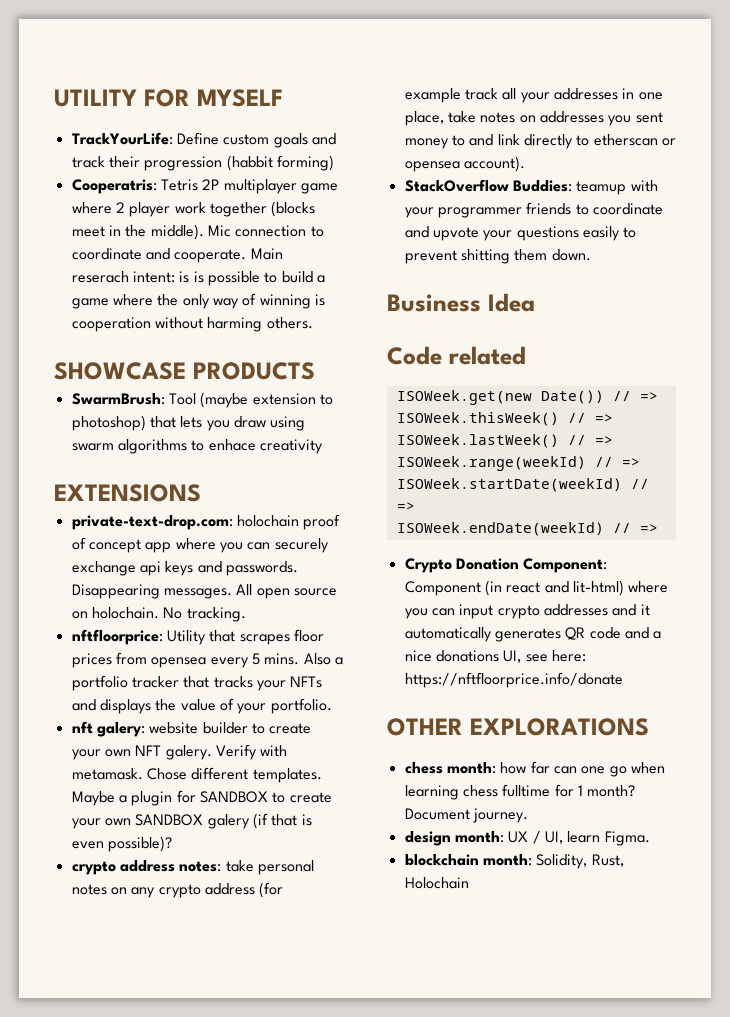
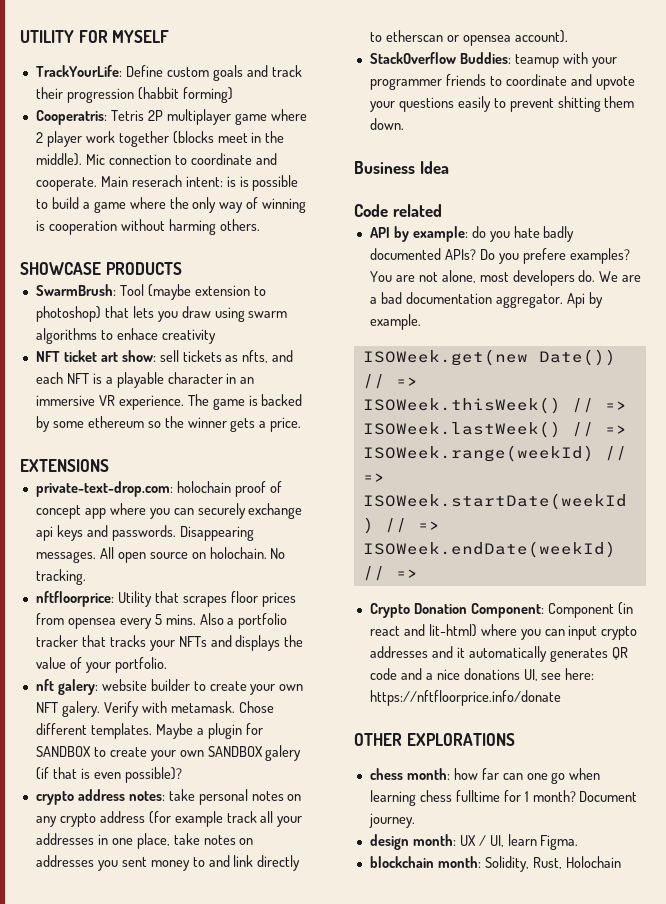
(323, 446) none -> [35,350,294,363] [35,372,255,388] [35,394,303,410] [35,416,302,432] // NFT ticket art show: sell tickets as nfts, and each NFT is a playable character in an immersive VR experience. The game is backed by some ethereum so the winner gets a price.
(526, 355) none -> [369,226,575,242] [369,248,630,264] [369,270,642,286] [369,292,603,308] [369,314,421,330] // API by example: do you hate badly documented APIs? Do you prefere examples? You are not alone, most developers do. We are a bad documentation aggregator. Api by example.

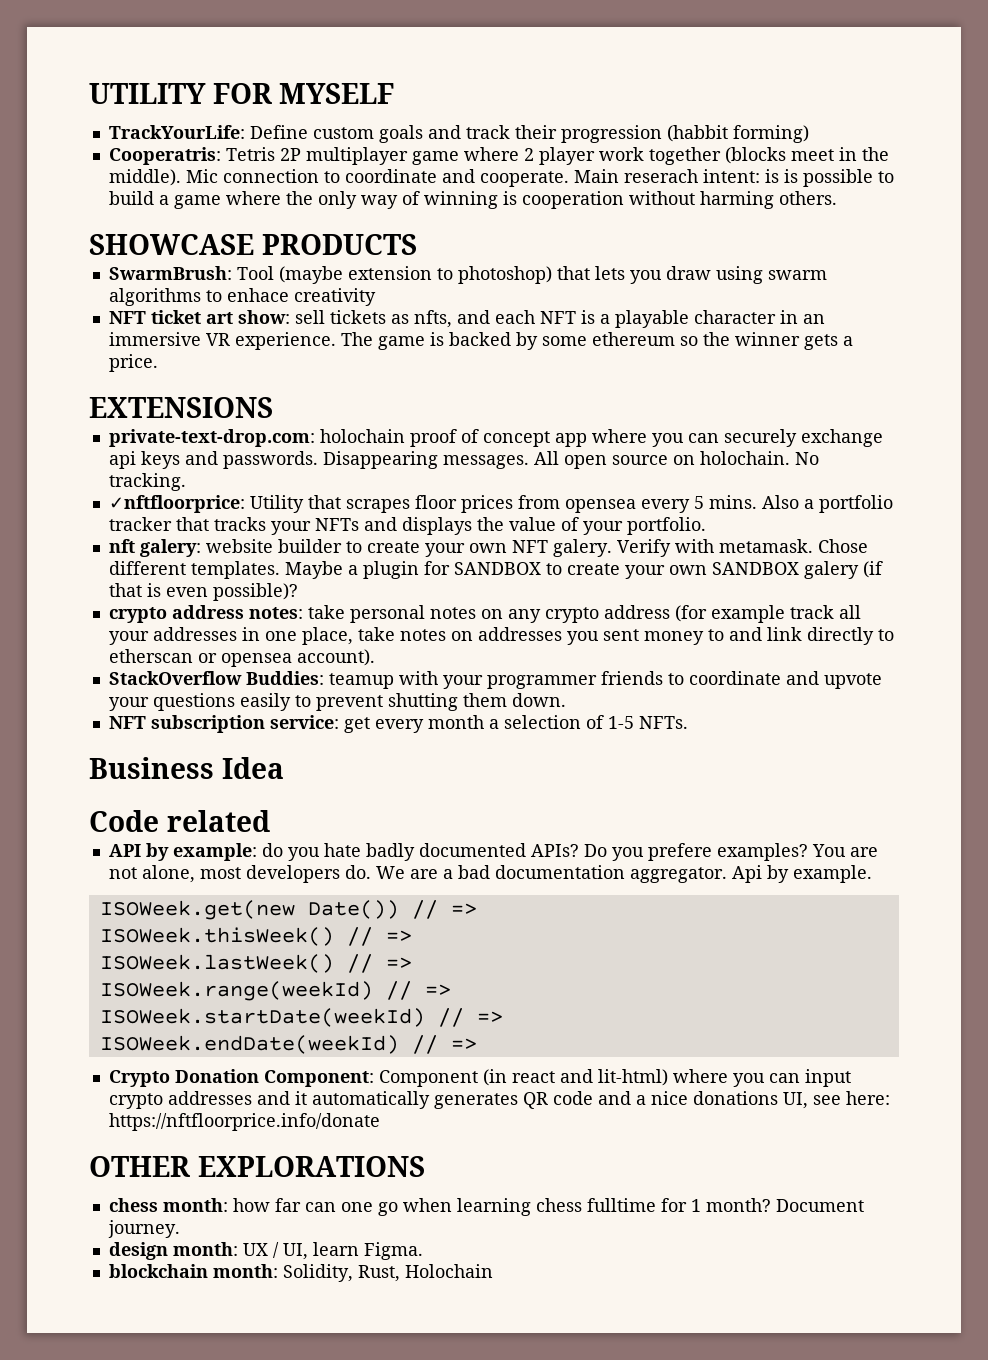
[35,591,114,607] nftfloorprice: -> [108,495,245,513] ✓nftfloorprice:
[557,96,601,112] shitting -> [387,693,458,711] shutting
(404, 124) none -> [108,715,688,733] // NFT subscription service: get every month a selection of 1-5 NFTs.

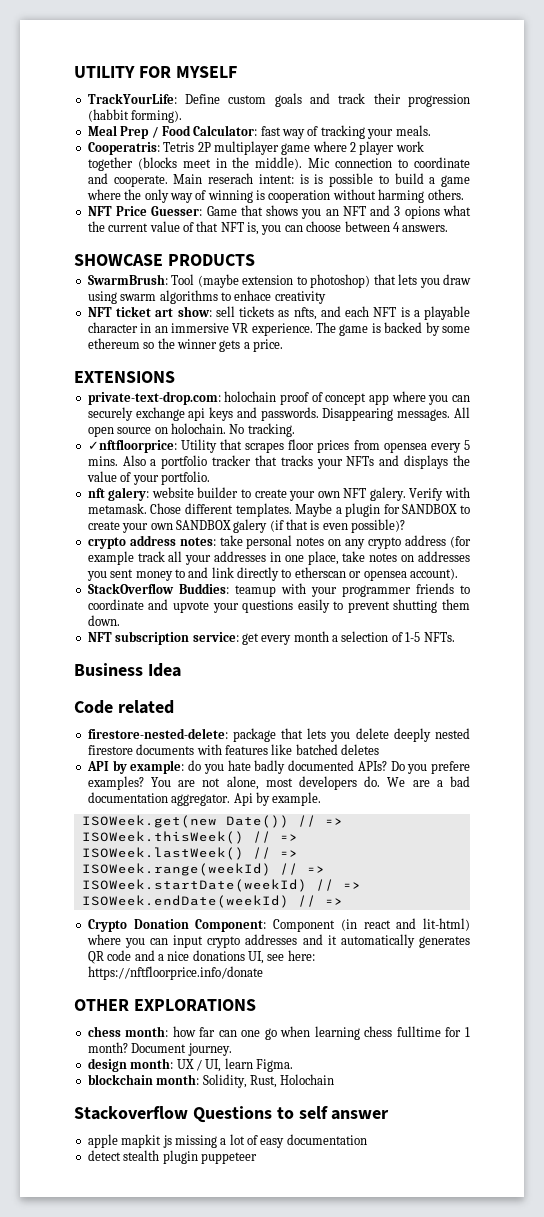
[732,125,809,143] forming) -> [131,110,183,123] [87,125,431,139] forming). // Meal Prep / Food Calculator: fast way of tracking your meals.
(837, 198) none -> [87,205,471,219] [87,221,449,235] // NFT Price Guesser: Game that shows you an NFT and 3 opions what the current value of that NFT is, you can choose between 4 answers.
(270, 821) none -> [87,728,470,742] [87,744,379,755] // firestore-nested-delete: package that lets you delete deeply nested firestore documents with features like batched deletes
(493, 1271) none -> [74,1106,390,1123] [87,1134,367,1148] [87,1150,257,1164] // Stackoverflow Questions to self answer // apple mapkit js missing a lot of easy documentation // detect stealth plugin puppeteer

